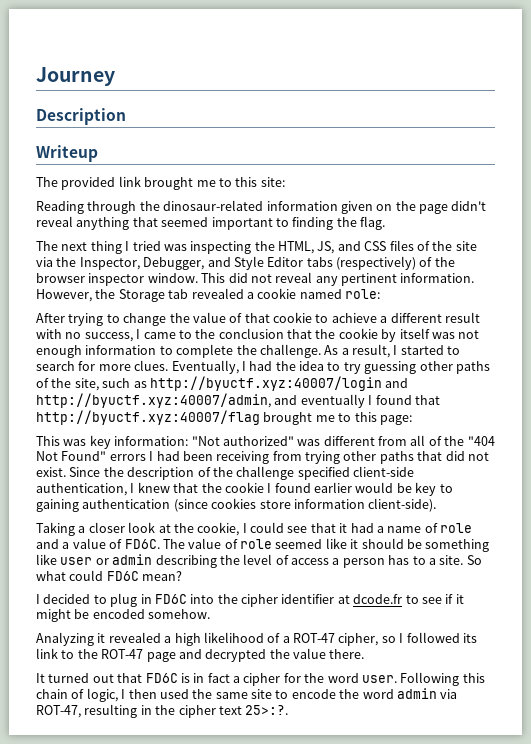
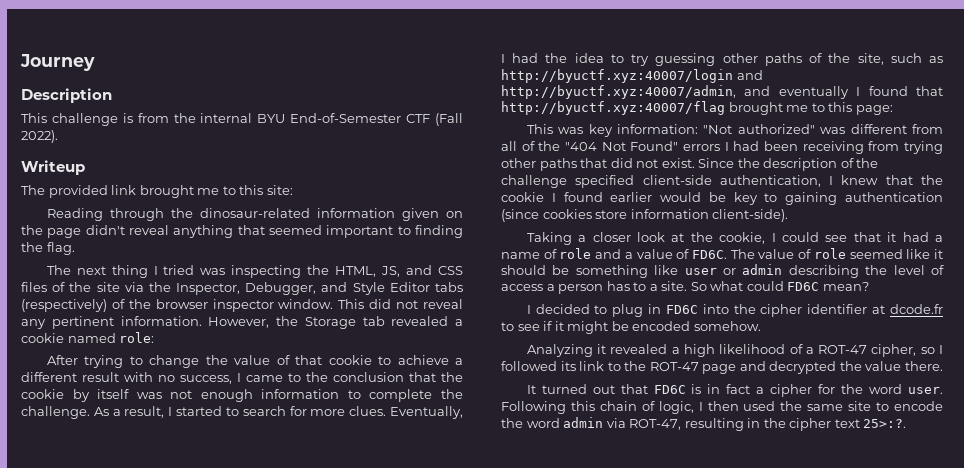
(126, 116) none -> [21,113,463,126] [21,130,58,143] // This challenge is from the internal BYU End-of-Semester CTF (Fall 2022).

